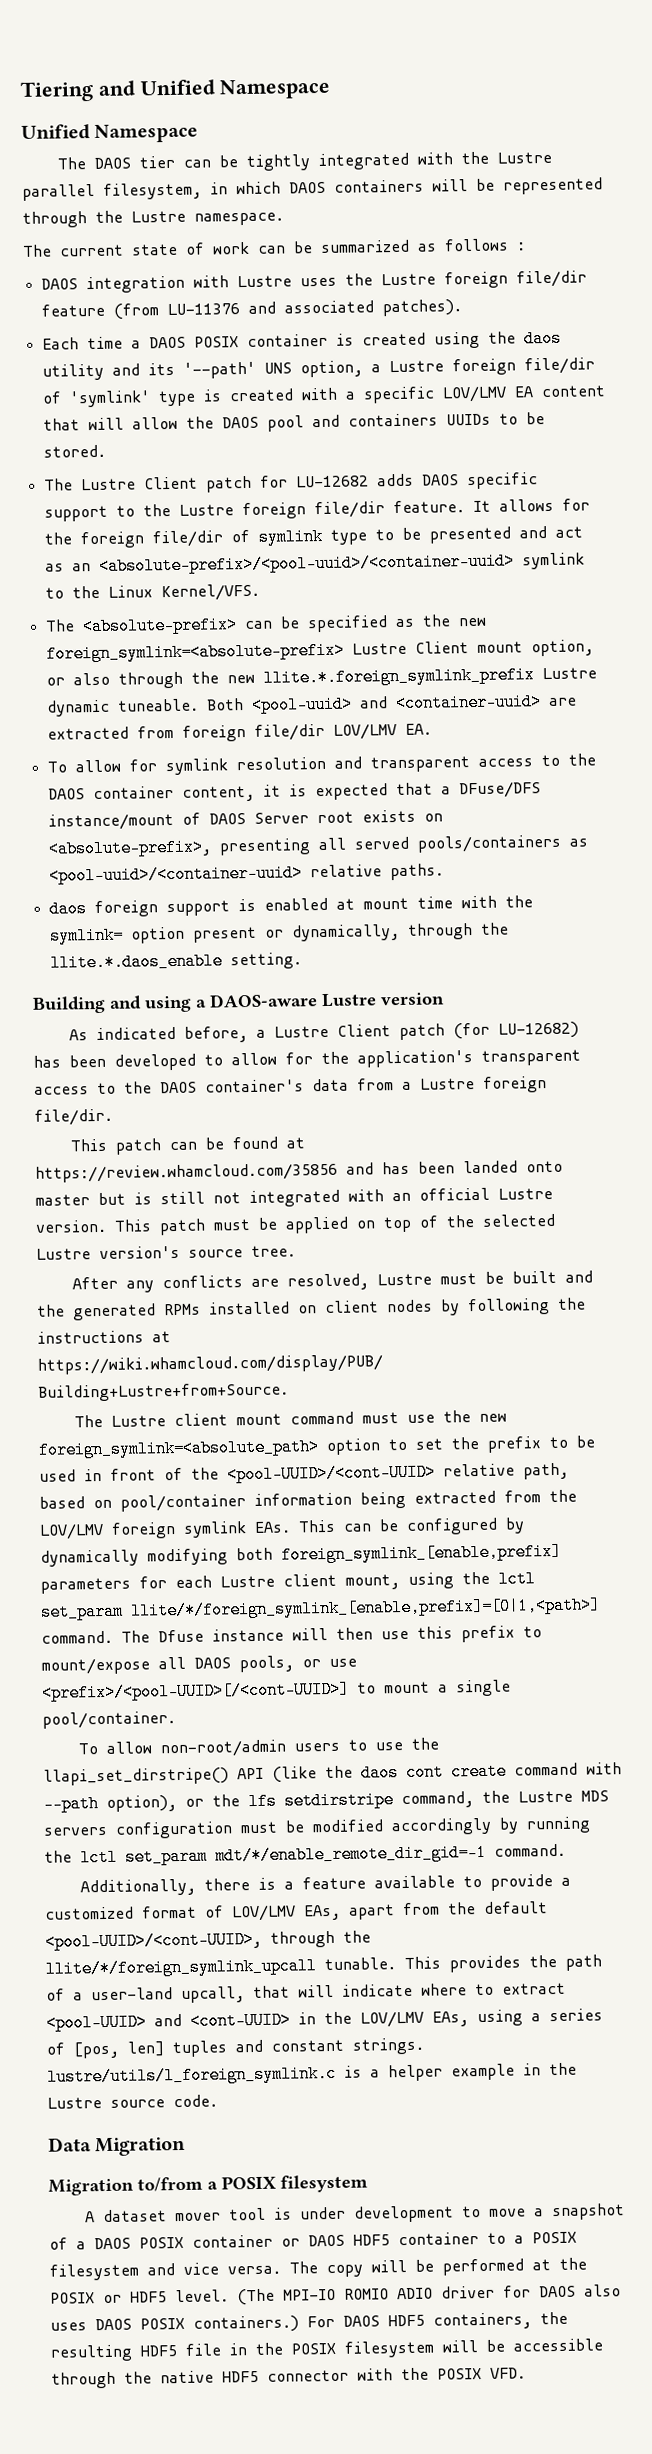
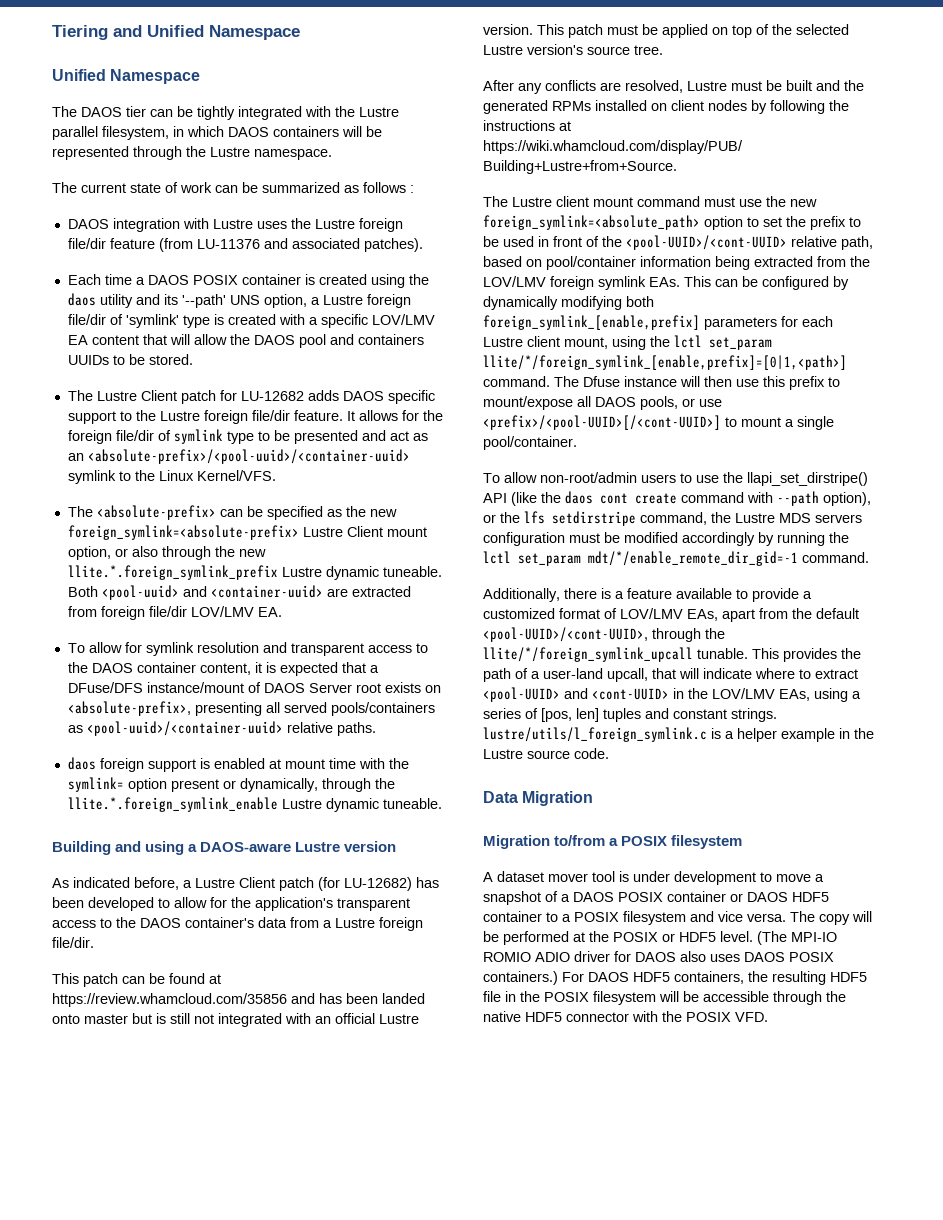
[49,952,302,972] llite.*.daos_enable setting. -> [67,797,442,812] llite.*.foreign_symlink_enable Lustre dynamic tuneable.

